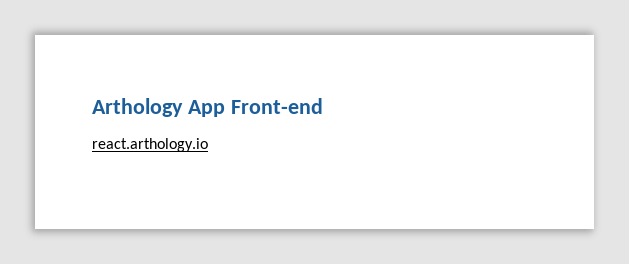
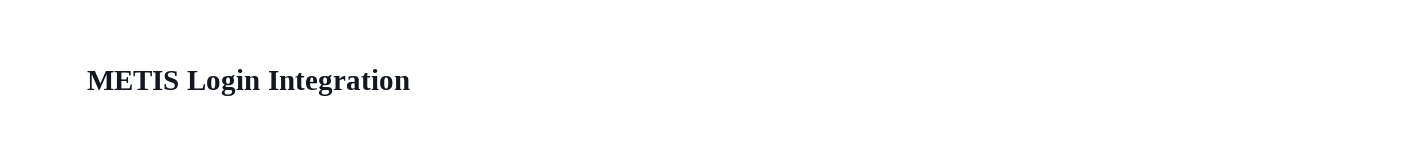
[92,98,323,117] [92,138,208,152] Arthology App Front-end // react.arthology.io -> [87,69,410,96] METIS Login Integration

